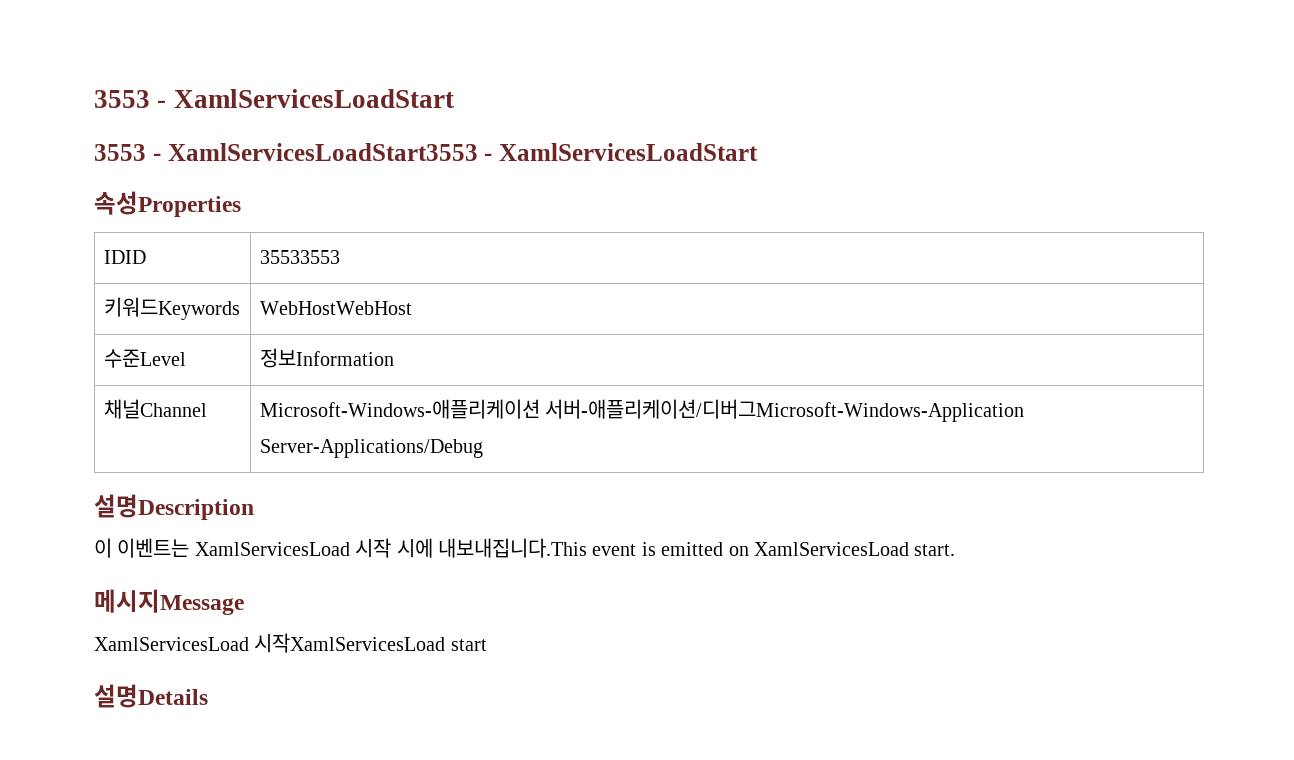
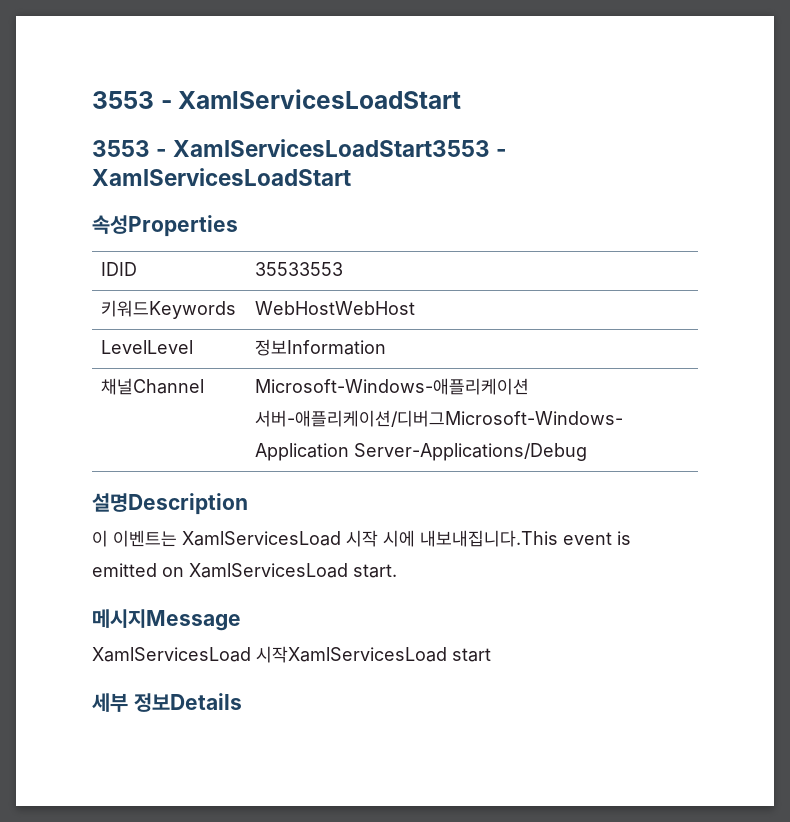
[103,349,186,368] 수준Level -> [101,340,194,354] LevelLevel
[94,684,208,708] 설명Details -> [92,693,242,712] 세부 정보Details

